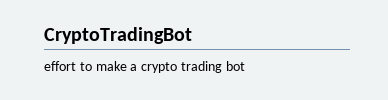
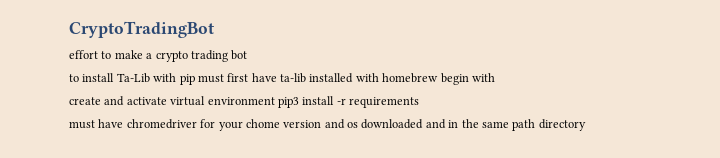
(245, 66) none -> [69,73,495,85] [69,96,419,108] [69,119,586,131] // to install Ta-Lib with pip must first have ta-lib installed with homebrew begin with // create and activate virtual environment pip3 install -r requirements // must have chromedriver for your chome version and os downloaded and in the same path directory

